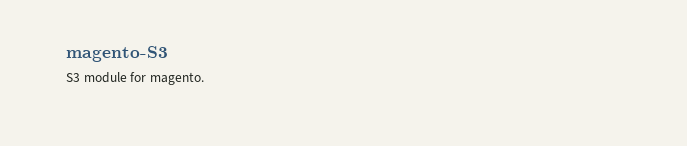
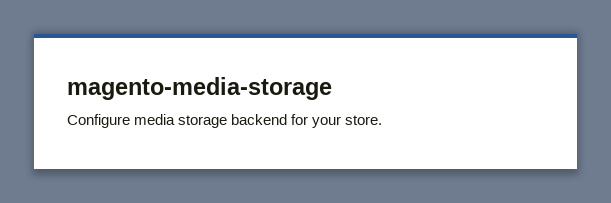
[66,46,168,62] [66,72,204,85] magento-S3 // S3 module for magento. -> [67,77,332,100] [67,114,383,128] magento-media-storage // Configure media storage backend for your store.

